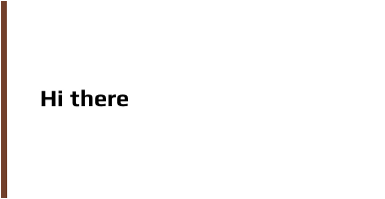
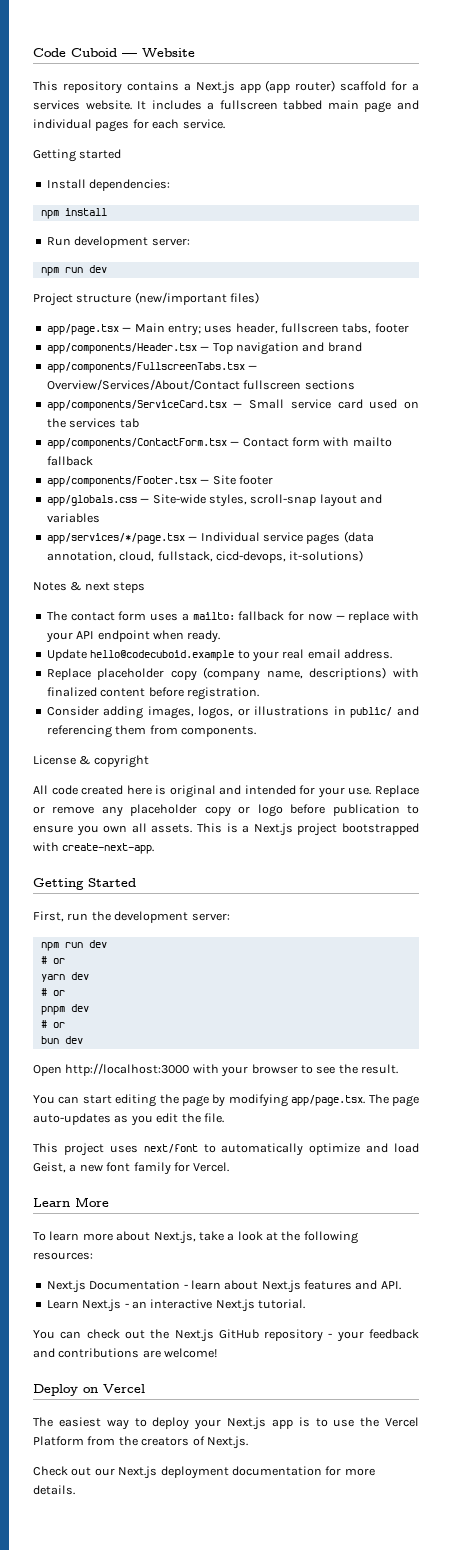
[39,89,131,108] Hi there -> [33,48,195,57] [33,80,419,94] [33,100,419,113] [33,119,225,132] [33,149,122,162] [46,179,171,191] [40,208,107,219] [46,236,190,248] [40,265,107,276] [33,292,260,306] [46,323,409,336] [46,342,362,355] [46,362,258,373] [46,379,355,390] [46,399,419,411] [46,418,139,428] [46,437,392,449] [46,456,93,466] [46,475,273,487] [46,494,382,507] [46,513,100,523] [46,531,374,545] [46,550,364,563] [33,582,146,593] [46,611,419,623] [45,630,221,643] [46,649,392,662] [46,667,419,681] [46,687,259,700] [46,706,419,719] [46,725,256,738] [33,755,149,768] [33,785,419,798] [33,804,420,817] [33,823,419,836] [33,842,155,854] [33,878,136,890] [33,911,230,923] [40,940,107,951] [40,956,65,964] [40,972,89,982] [40,988,65,996] [40,1004,89,1015] [40,1020,65,1028] [40,1036,83,1044] [33,1063,398,1077] [33,1094,419,1107] [33,1113,224,1126] [33,1143,419,1156] [33,1162,230,1175] [33,1197,109,1207] [33,1231,358,1244] [33,1252,93,1260] [46,1280,401,1293] [46,1299,305,1312] [33,1329,420,1342] [33,1348,218,1358] [33,1384,145,1396] [33,1417,419,1430] [33,1436,248,1449] [33,1466,375,1479] [33,1485,75,1495] Code Cuboid — Website // This repository contains a Next.js app (app router) scaffold for a services website. It includes a fullscreen tabbed main page and individual pages for each service. // Getting started // Install dependencies: // npm install // Run development server: // npm run dev // Project structure (new/important files) // app/page.tsx — Main entry; uses header, fullscreen tabs, footer // app/components/Header.tsx — Top navigation and brand // app/components/FullscreenTabs.tsx — Overview/Services/About/Contact fullscreen sections // app/components/ServiceCard.tsx — Small service card used on the services tab // app/components/ContactForm.tsx — Contact form with mailto fallback // app/components/Footer.tsx — Site footer // app/globals.css — Site-wide styles, scroll-snap layout and variables // app/services/*/page.tsx — Individual service pages (data annotation, cloud, fullstack, cicd-devops, it-solutions) // Notes & next steps // The contact form uses a mailto: fallback for now — replace with your API endpoint when ready. // Update hello@codecuboid.example to your real email address. // Replace placeholder copy (company name, descriptions) with finalized content before registration. // Consider adding images, logos, or illustrations in public/ and referencing them from components. // License & copyright // All code created here is original and intended for your use. Replace or remove any placeholder copy or logo before publication to ensure you own all assets. This is a Next.js project bootstrapped with create-next-app. // Getting Started // First, run the development server: // npm run dev // # or // yarn dev // # or // pnpm dev // # or // bun dev // Open http://localhost:3000 with your browser to see the result. // You can start editing the page by modifying app/page.tsx. The page auto-updates as you edit the file. // This project uses next/font to automatically optimize and load Geist, a new font family for Vercel. // Learn More // To learn more about Next.js, take a look at the following resources: // Next.js Documentation - learn about Next.js features and API. // Learn Next.js - an interactive Next.js tutorial. // You can check out the Next.js GitHub repository - your feedback and contributions are welcome! // Deploy on Vercel // The easiest way to deploy your Next.js app is to use the Vercel Platform from the creators of Next.js. // Check out our Next.js deployment documentation for more details.

